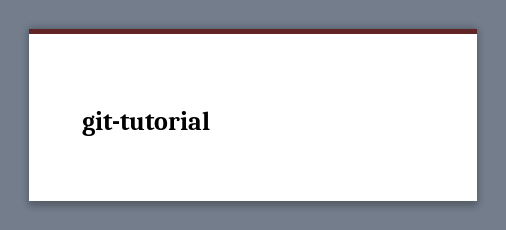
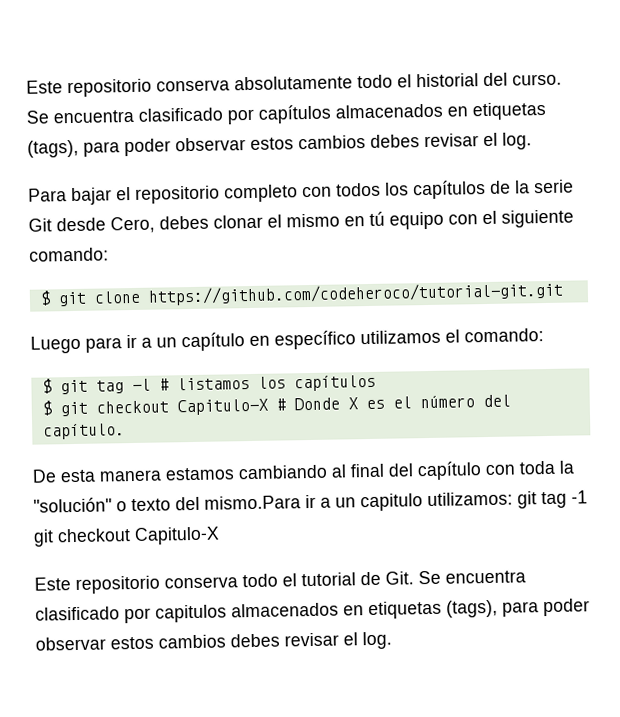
[82,111,210,136] git-tutorial -> [26,72,562,98] [26,101,546,125] [27,132,532,158] [28,179,574,206] [28,209,574,234] [29,247,109,262] [39,281,564,307] [30,328,544,354] [41,374,376,395] [41,394,511,417] [42,423,125,440] [32,460,574,483] [33,490,588,513] [33,526,220,547] [34,570,526,594] [35,598,590,624] [35,631,392,651] Este repositorio conserva absolutamente todo el historial del curso. Se encuentra clasificado por capítulos almacenados en etiquetas (tags), para poder observar estos cambios debes revisar el log. // Para bajar el repositorio completo con todos los capítulos de la serie Git desde Cero, debes clonar el mismo en tú equipo con el siguiente comando: // $ git clone https://github.com/codeheroco/tutorial-git.git // Luego para ir a un capítulo en específico utilizamos el comando: // $ git tag -l # listamos los capítulos // $ git checkout Capitulo-X # Donde X es el número del capítulo. // De esta manera estamos cambiando al final del capítulo con toda la "solución" o texto del mismo.Para ir a un capitulo utilizamos: git tag -1 git checkout Capitulo-X // Este repositorio conserva todo el tutorial de Git. Se encuentra clasificado por capitulos almacenados en etiquetas (tags), para poder observar estos cambios debes revisar el log.

